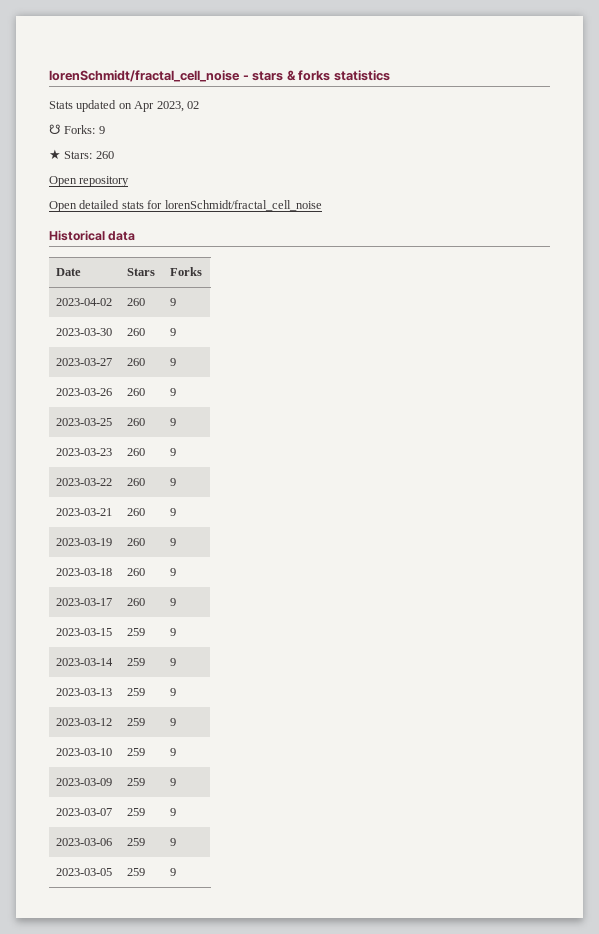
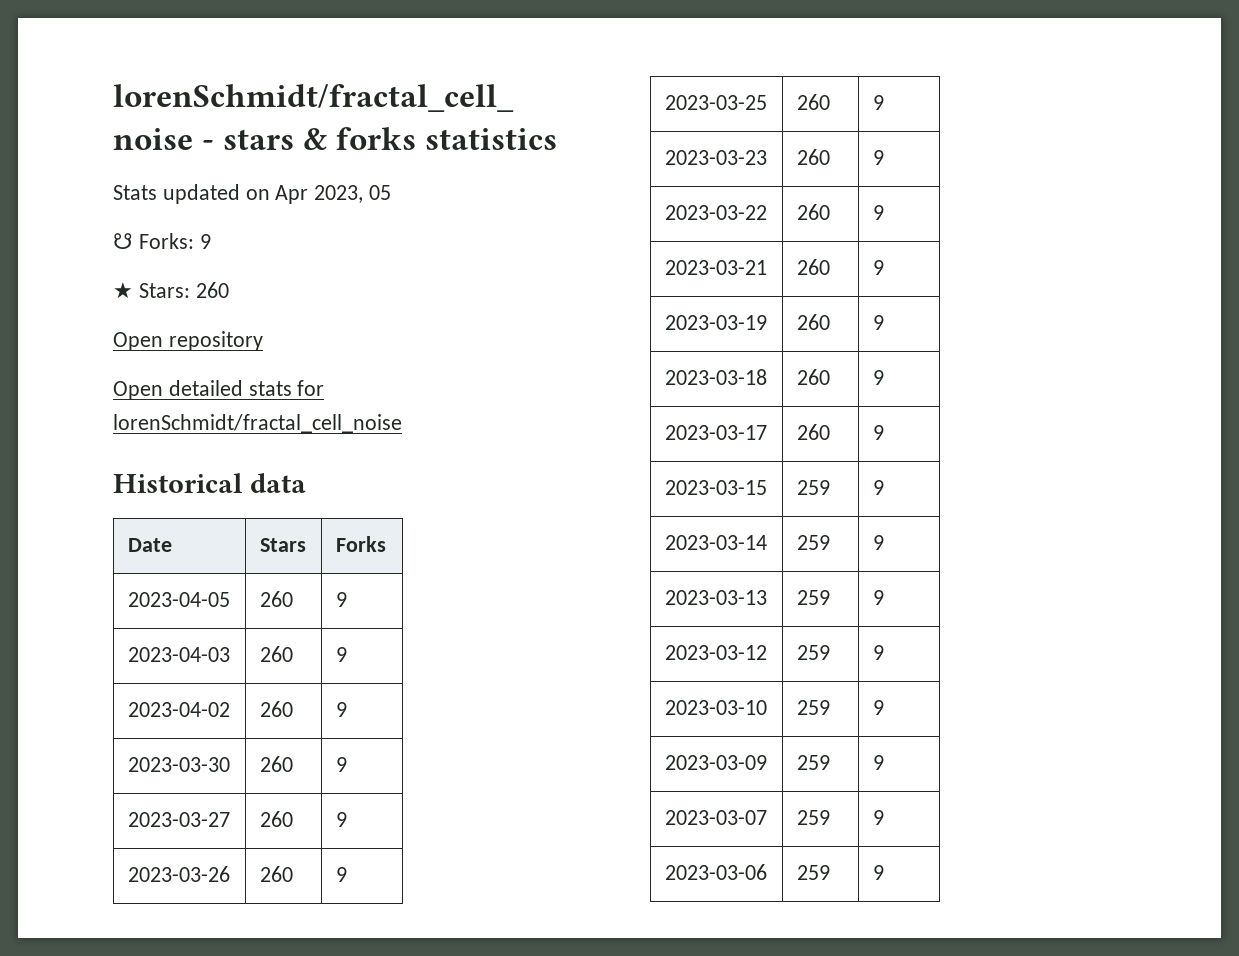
[186,101,199,109] 02 -> [369,185,392,200] 05
(203, 271) none -> [127,592,230,607] [259,591,293,607] [335,592,347,607] [127,647,230,662] [259,646,293,662] [335,647,347,662] // 2023-04-05 | 260 | 9 // 2023-04-03 | 260 | 9
[56,868,113,876] [127,868,146,876] [170,868,177,876] // 2023-03-05 | 259 | 9 -> (884, 872) none

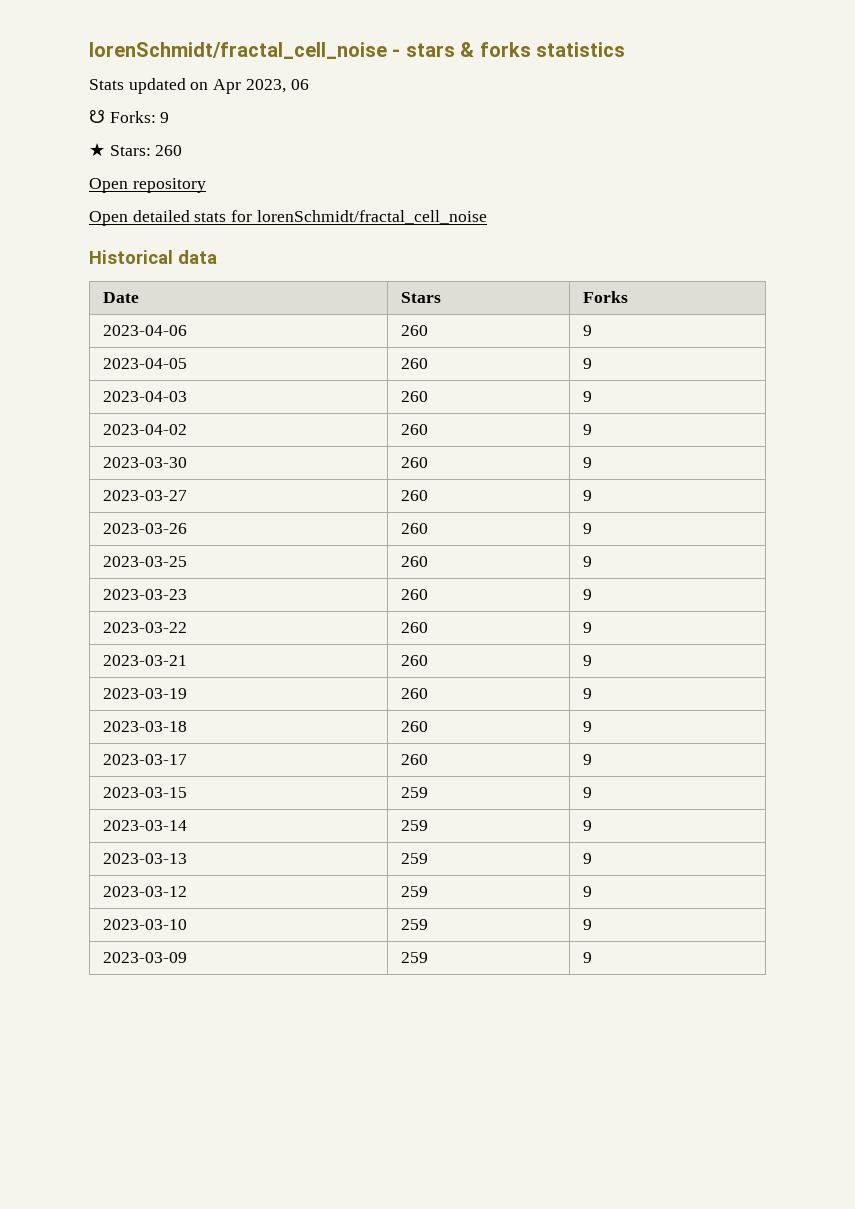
[369,185,392,200] 05 -> [290,79,309,90] 06
(386, 544) none -> [102,325,187,336] [400,325,428,336] [582,325,592,336] // 2023-04-06 | 260 | 9
[664,810,767,825] [796,810,830,825] [872,810,884,825] [664,864,767,880] [796,865,830,880] [872,865,884,880] // 2023-03-07 | 259 | 9 // 2023-03-06 | 259 | 9 -> (592, 957) none

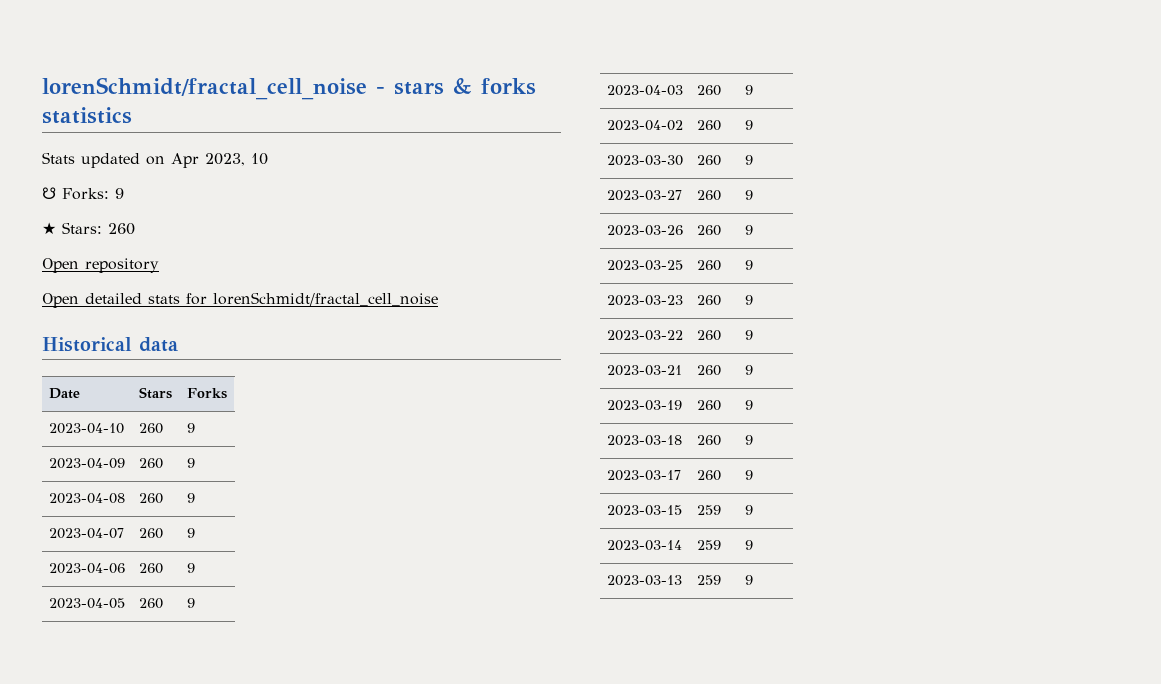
[290,79,309,90] 06 -> [251,153,268,165] 10
(628, 297) none -> [48,423,124,434] [138,423,163,434] [186,423,195,433] [48,458,125,469] [138,458,163,469] [186,458,195,468] [48,493,125,504] [138,493,163,504] [186,493,195,503] [48,528,124,539] [138,528,163,539] [186,528,195,538] // 2023-04-10 | 260 | 9 // 2023-04-09 | 260 | 9 // 2023-04-08 | 260 | 9 // 2023-04-07 | 260 | 9
[102,886,187,897] [400,886,428,897] [582,886,592,897] [102,919,187,930] [400,919,428,930] [582,919,592,930] [102,952,187,963] [400,952,428,963] [582,952,592,963] // 2023-03-12 | 259 | 9 // 2023-03-10 | 259 | 9 // 2023-03-09 | 259 | 9 -> (753, 580) none

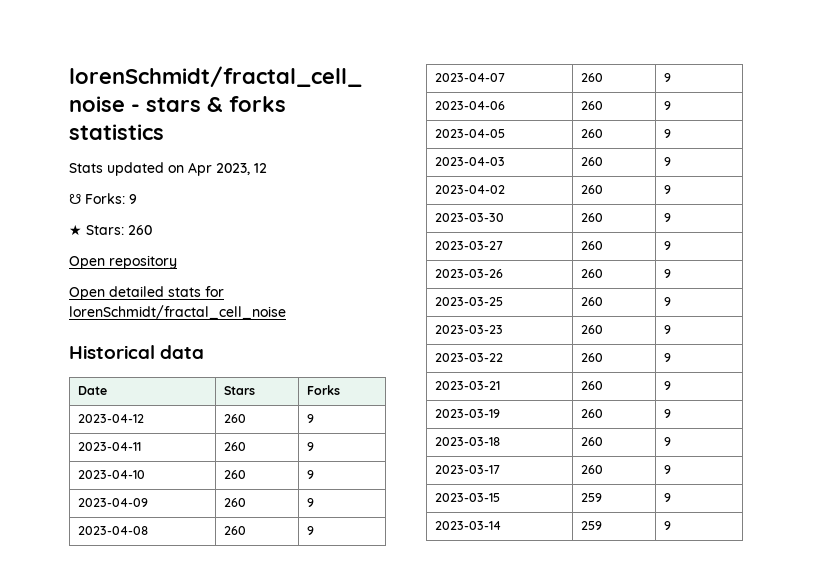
[251,153,268,165] 10 -> [254,163,267,173] 12
(227, 393) none -> [78,414,145,423] [224,414,247,423] [307,414,315,423] [78,442,142,451] [224,442,247,451] [307,442,315,451] // 2023-04-12 | 260 | 9 // 2023-04-11 | 260 | 9
[606,575,682,586] [696,575,721,585] [744,575,753,585] // 2023-03-13 | 259 | 9 -> (672, 525) none

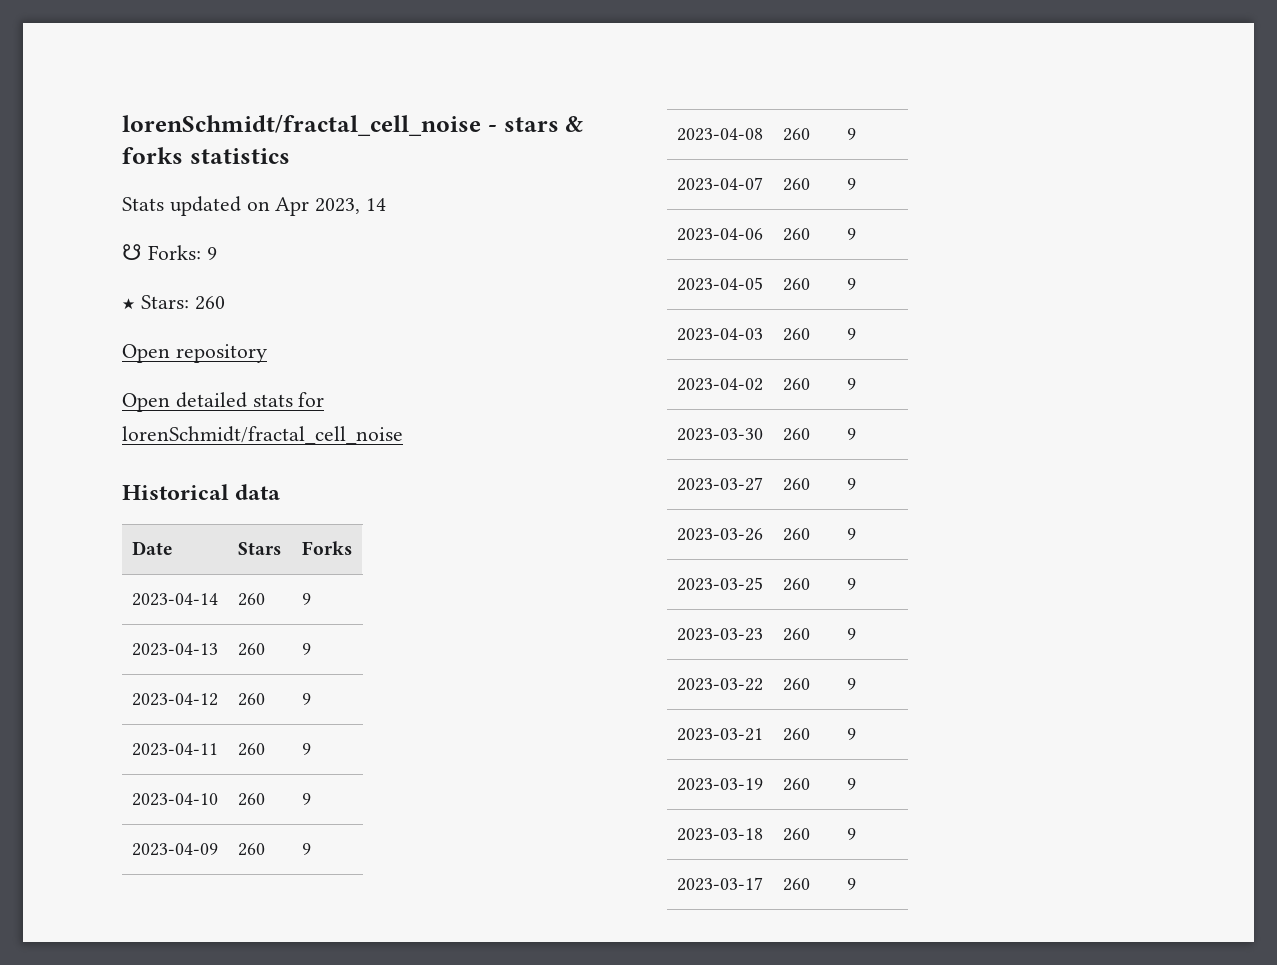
[254,163,267,173] 12 -> [366,198,387,211] 14
(341, 390) none -> [131,593,218,606] [237,593,265,606] [301,593,311,605] [131,643,218,656] [237,643,265,656] [301,643,311,655] // 2023-04-14 | 260 | 9 // 2023-04-13 | 260 | 9
[435,493,501,502] [581,493,603,502] [664,493,672,502] [435,521,502,530] [581,521,603,530] [664,521,672,530] // 2023-03-15 | 259 | 9 // 2023-03-14 | 259 | 9 -> (856, 884) none

